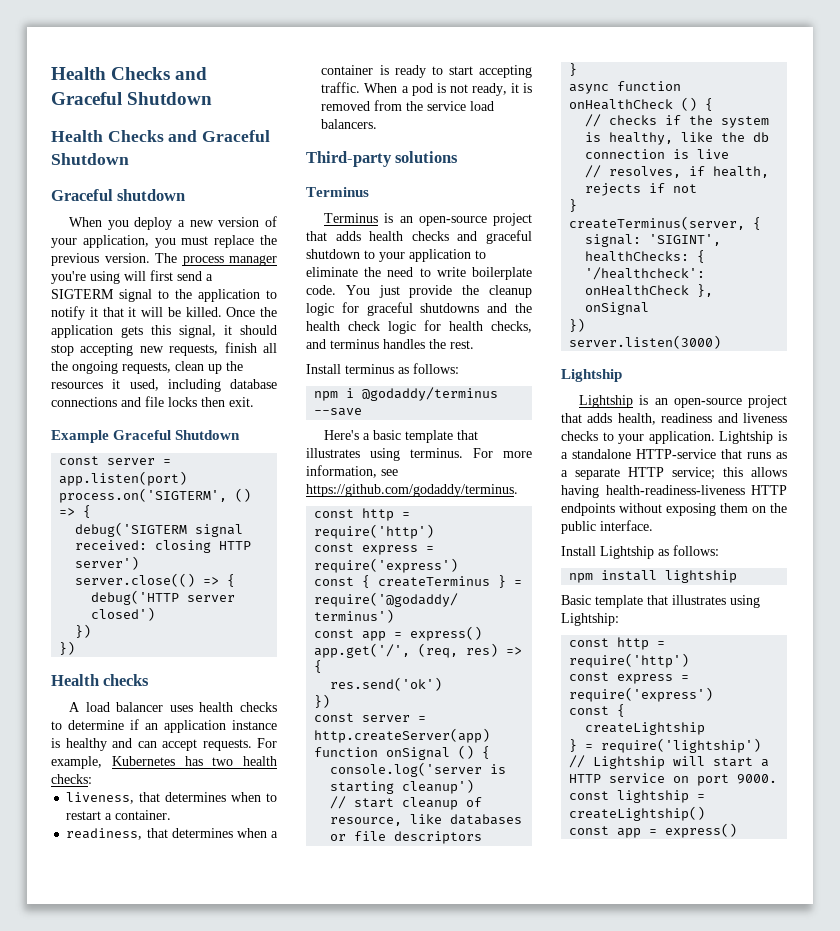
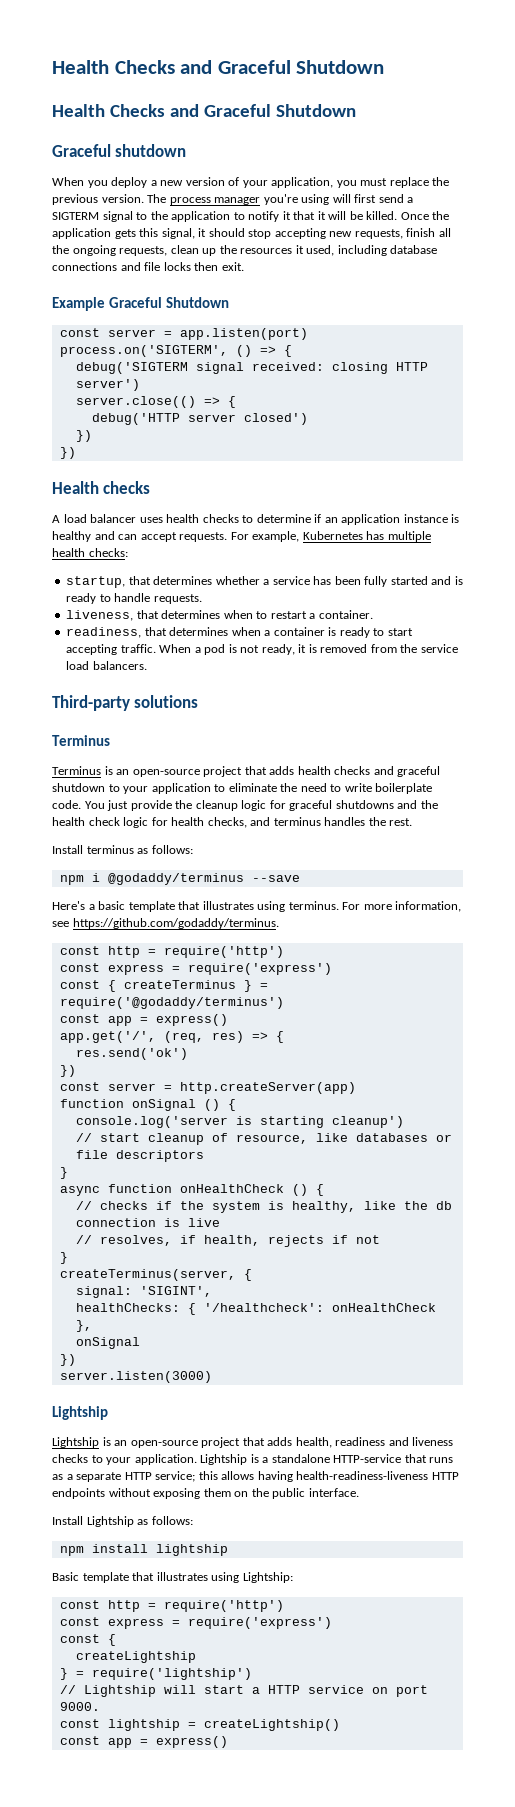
[212,757,234,766] two -> [387,531,431,542] multiple
(92, 779) none -> [66,576,463,588] [66,593,202,604] // startup, that determines whether a service has been fully started and is ready to handle requests.

